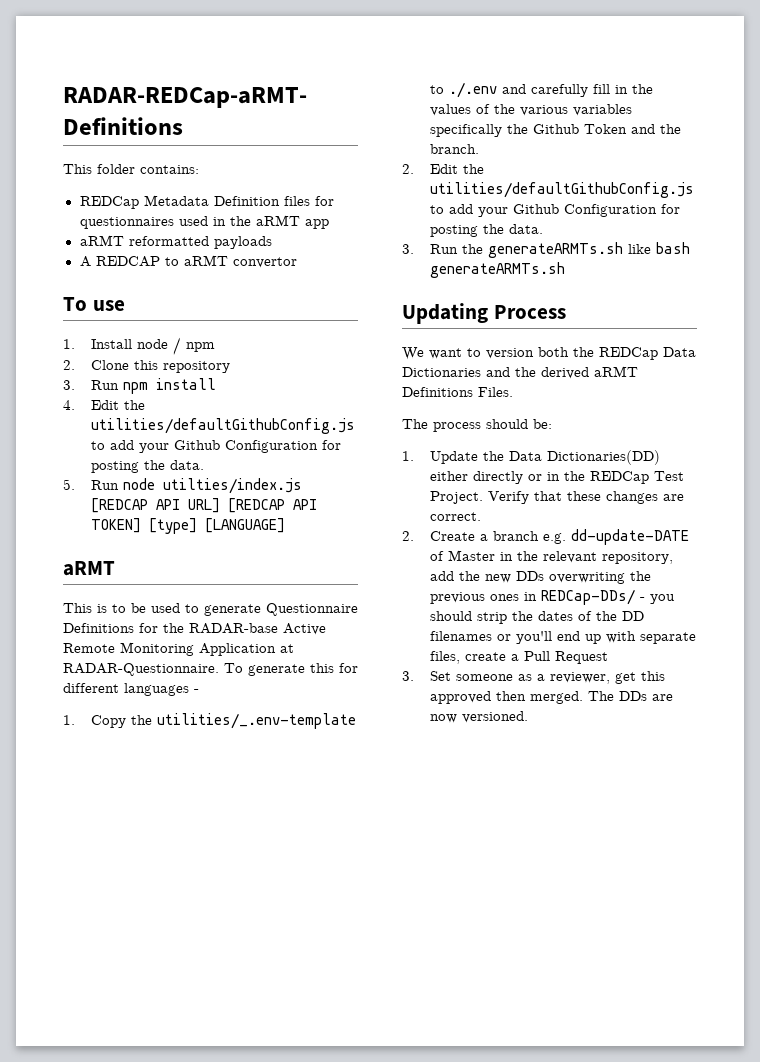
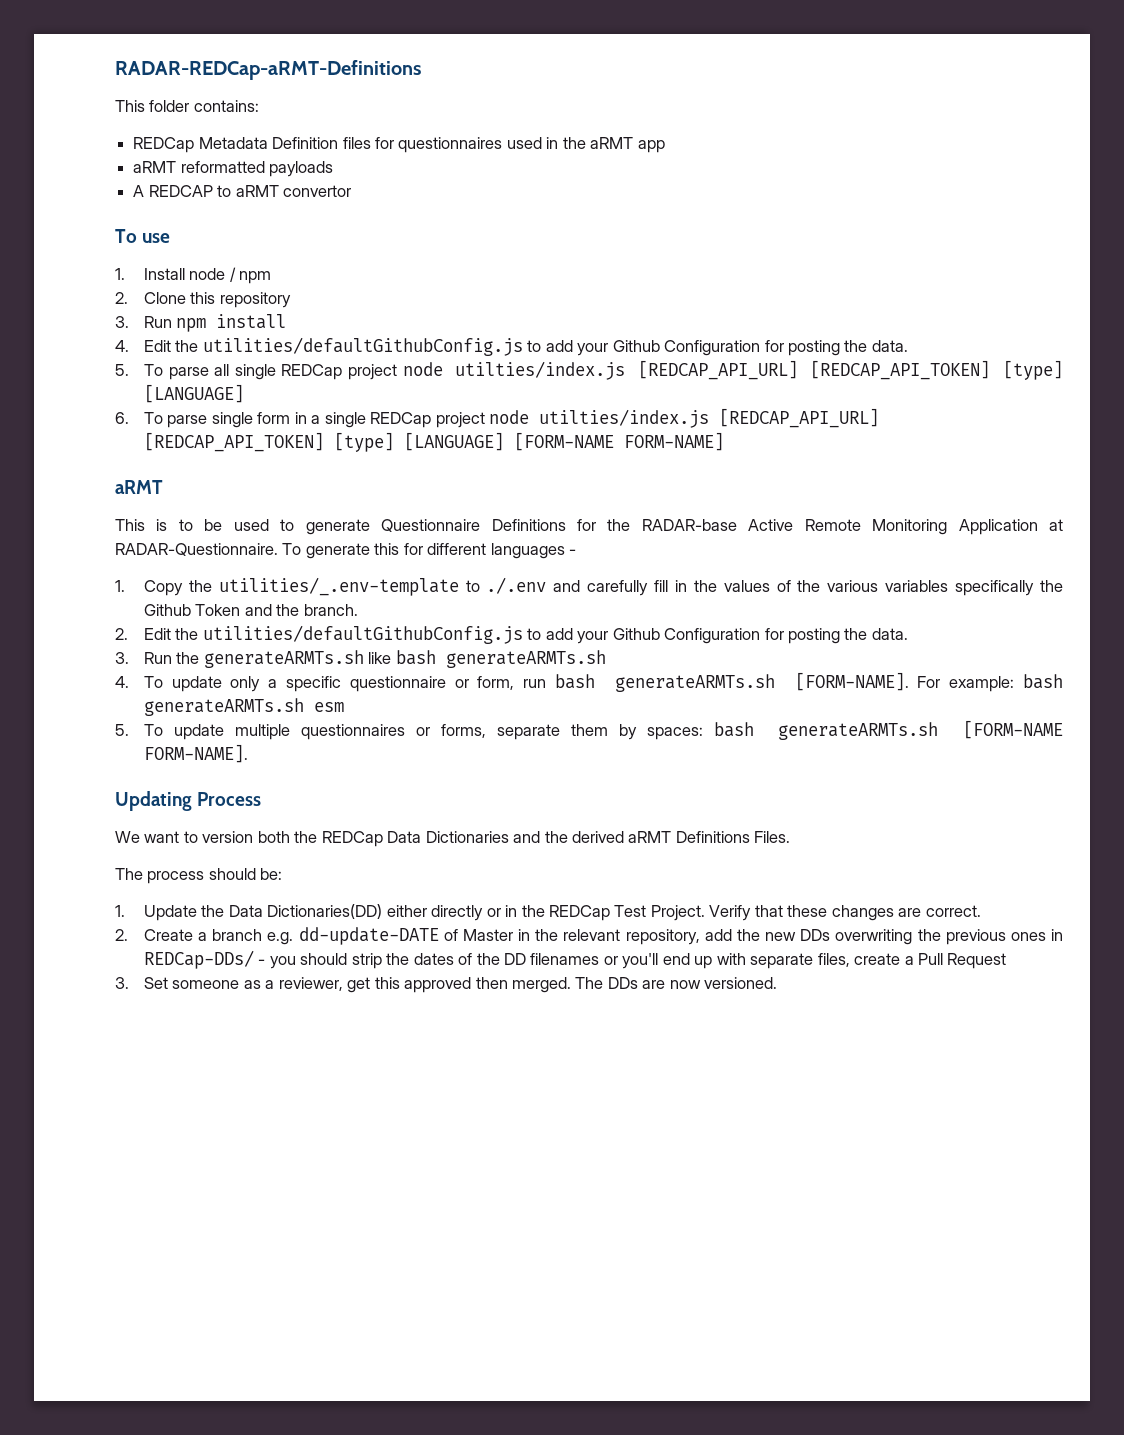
[91,478,303,494] [91,498,318,513] [91,518,286,534] Run node utilties/index.js [REDCAP API URL] [REDCAP API TOKEN] [type] [LANGUAGE] -> [143,360,1063,380] [143,384,244,403] [115,408,879,428] [143,432,724,452] To parse all single REDCap project node utilties/index.js [REDCAP_API_URL] [REDCAP_API_TOKEN] [type] [LANGUAGE] // 6. To parse single form in a single REDCap project node utilties/index.js [REDCAP_API_URL] [REDCAP_API_TOKEN] [type] [LANGUAGE] [FORM-NAME FORM-NAME]
(566, 270) none -> [115,672,1063,692] [143,698,344,716] [115,720,1063,740] [143,744,248,763] // 4. To update only a specific questionnaire or form, run bash generateARMTs.sh [FORM-NAME]. For example: bash generateARMTs.sh esm // 5. To update multiple questionnaires or forms, separate them by spaces: bash generateARMTs.sh [FORM-NAME FORM-NAME].

